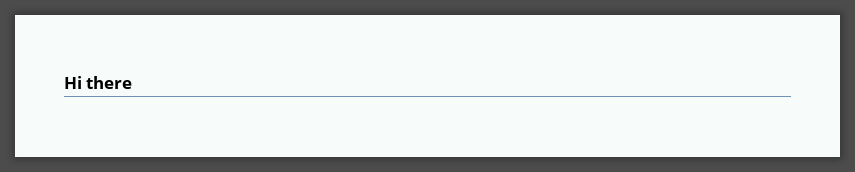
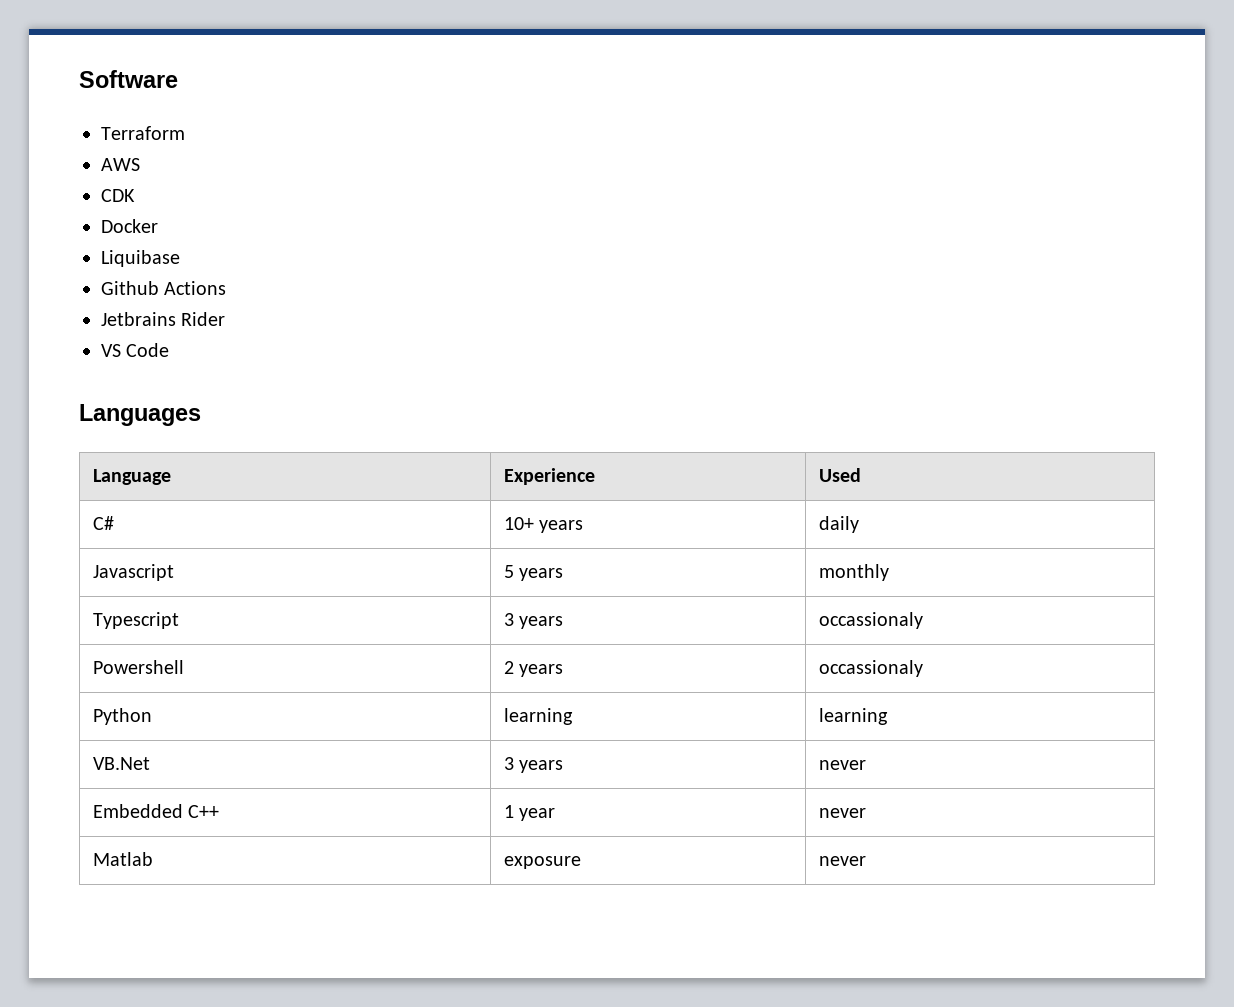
[64,76,133,89] Hi there -> [79,70,178,88] [101,126,185,140] [101,158,140,171] [101,189,135,202] [101,219,158,233] [101,250,180,267] [101,281,227,295] [101,312,226,326] [101,343,170,357] [79,404,201,426] [92,469,171,485] [503,468,595,485] [818,468,861,482] [92,516,114,530] [503,517,584,533] [818,516,859,533] [92,564,174,581] [503,565,564,581] [818,564,889,581] [92,612,179,629] [503,613,564,629] [818,612,923,629] [92,660,184,674] [503,661,564,677] [818,660,923,677] [92,708,152,725] [503,708,573,725] [818,708,888,725] [92,757,150,770] [503,757,564,773] [818,760,866,770] [92,804,220,818] [503,805,556,821] [818,808,866,818] [92,852,153,866] [503,856,581,869] [818,856,866,866] Software // Terraform // AWS // CDK // Docker // Liquibase // Github Actions // Jetbrains Rider // VS Code // Languages // Language | Experience | Used // C# | 10+ years | daily // Javascript | 5 years | monthly // Typescript | 3 years | occassionaly // Powershell | 2 years | occassionaly // Python | learning | learning // VB.Net | 3 years | never // Embedded C++ | 1 year | never // Matlab | exposure | never

